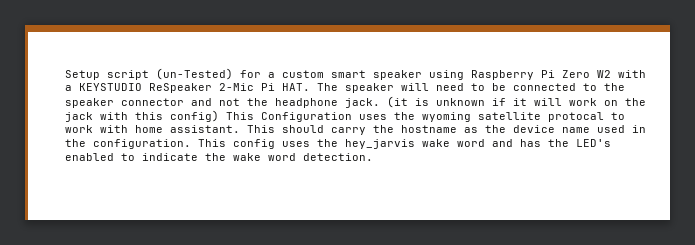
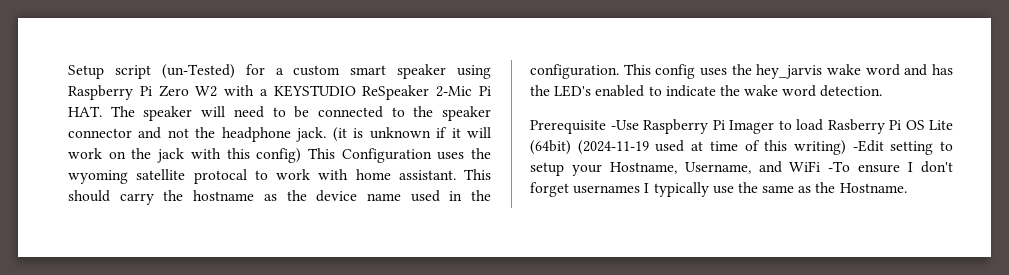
(373, 157) none -> [530,119,953,134] [530,140,953,155] [530,161,954,176] [530,182,907,197] // Prerequisite -Use Raspberry Pi Imager to load Rasberry Pi OS Lite (64bit) (2024-11-19 used at time of this writing) -Edit setting to setup your Hostname, Username, and WiFi -To ensure I don't forget usernames I typically use the same as the Hostname.

